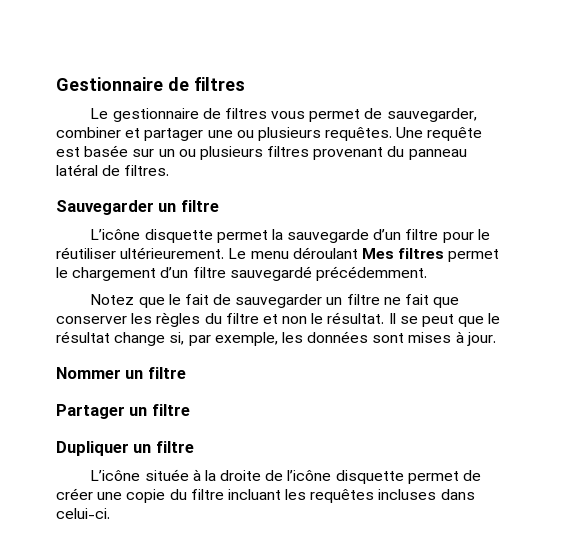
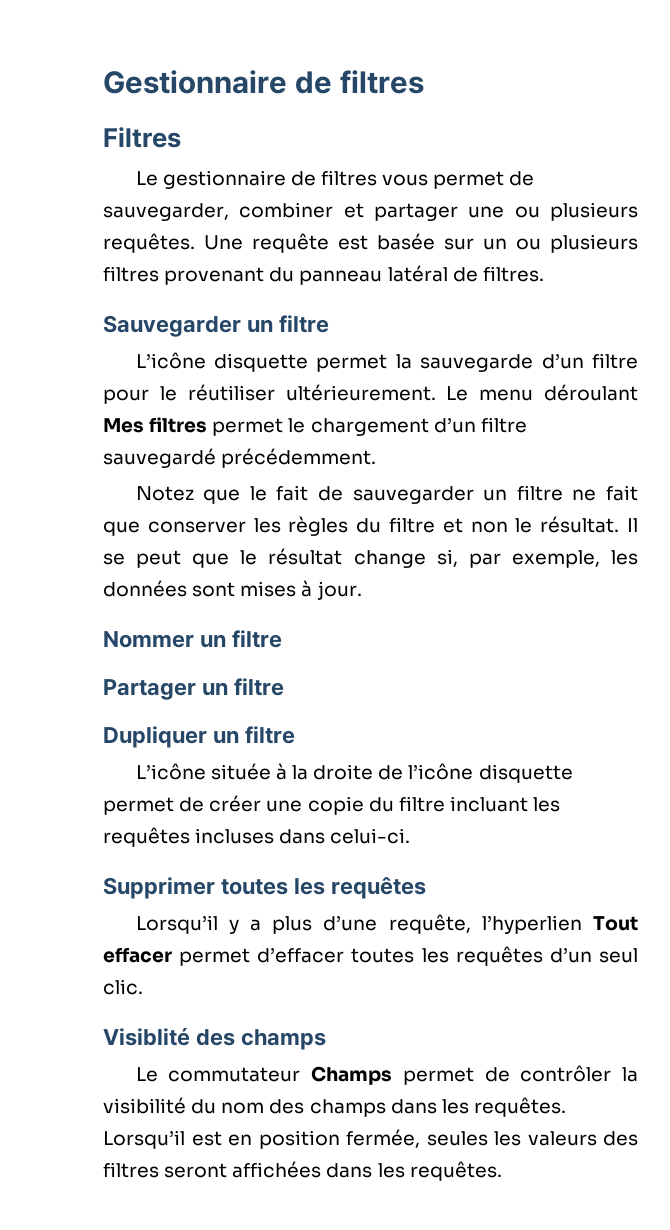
(245, 84) none -> [103,127,181,148] // Filtres
(110, 513) none -> [103,877,427,899] [135,914,639,934] [103,946,639,966] [103,979,143,995] [103,1028,327,1050] [135,1065,638,1085] [103,1097,566,1117] [103,1129,638,1149] [103,1161,502,1181] // Supprimer toutes les requêtes // Lorsqu’il y a plus d’une requête, l’hyperlien Tout effacer permet d’effacer toutes les requêtes d’un seul clic. // Visiblité des champs // Le commutateur Champs permet de contrôler la visibilité du nom des champs dans les requêtes. Lorsqu’il est en position fermée, seules les valeurs des filtres seront affichées dans les requêtes.

